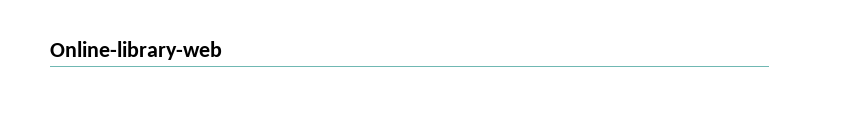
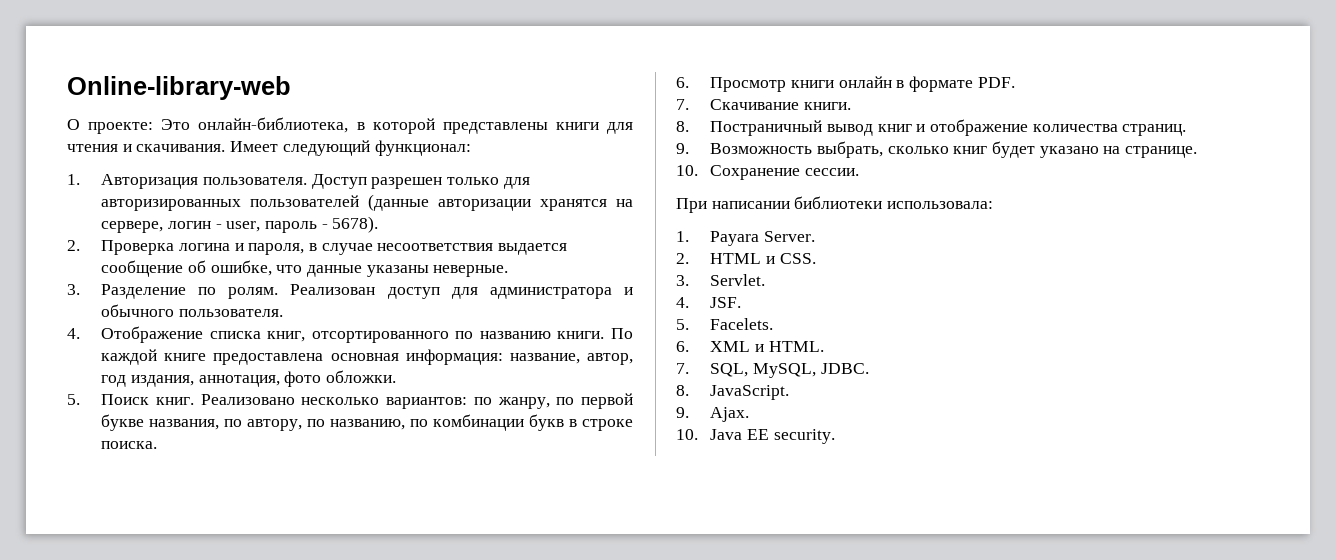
(222, 50) none -> [67,117,633,134] [67,140,471,156] [67,174,530,189] [101,194,633,211] [101,216,379,233] [67,240,568,255] [101,260,509,277] [67,284,634,299] [101,304,283,317] [67,326,633,343] [101,349,633,365] [101,370,397,387] [67,393,633,409] [101,414,633,431] [101,441,158,449] [676,76,1015,92] [676,99,851,110] [676,119,1187,136] [676,141,1198,158] [676,165,859,180] [676,196,994,213] [676,231,815,246] [676,253,816,264] [676,274,766,286] [676,297,742,308] [676,318,774,330] [676,341,824,352] [676,363,869,378] [676,385,790,400] [676,407,750,422] [676,429,835,444] // О проекте: Это онлайн-библиотека, в которой представлены книги для чтения и скачивания. Имеет следующий функционал: // 1. Авторизация пользователя. Доступ разрешен только для авторизированных пользователей (данные авторизации хранятся на сервере, логин - user, пароль - 5678). // 2. Проверка логина и пароля, в случае несоответствия выдается сообщение об ошибке, что данные указаны неверные. // 3. Разделение по ролям. Реализован доступ для администратора и обычного пользователя. // 4. Отображение списка книг, отсортированного по названию книги. По каждой книге предоставлена основная информация: название, автор, год издания, аннотация, фото обложки. // 5. Поиск книг. Реализовано несколько вариантов: по жанру, по первой букве названия, по автору, по названию, по комбинации букв в строке поиска. // 6. Просмотр книги онлайн в формате PDF. // 7. Скачивание книги. // 8. Постраничный вывод книг и отображение количества страниц. // 9. Возможность выбрать, сколько книг будет указано на странице. // 10. Сохранение сессии. // При написании библиотеки использовала: // 1. Payara Server. // 2. HTML и CSS. // 3. Servlet. // 4. JSF. // 5. Facelets. // 6. XML и HTML. // 7. SQL, MySQL, JDBC. // 8. JavaScript. // 9. Ajax. // 10. Java EE security.

